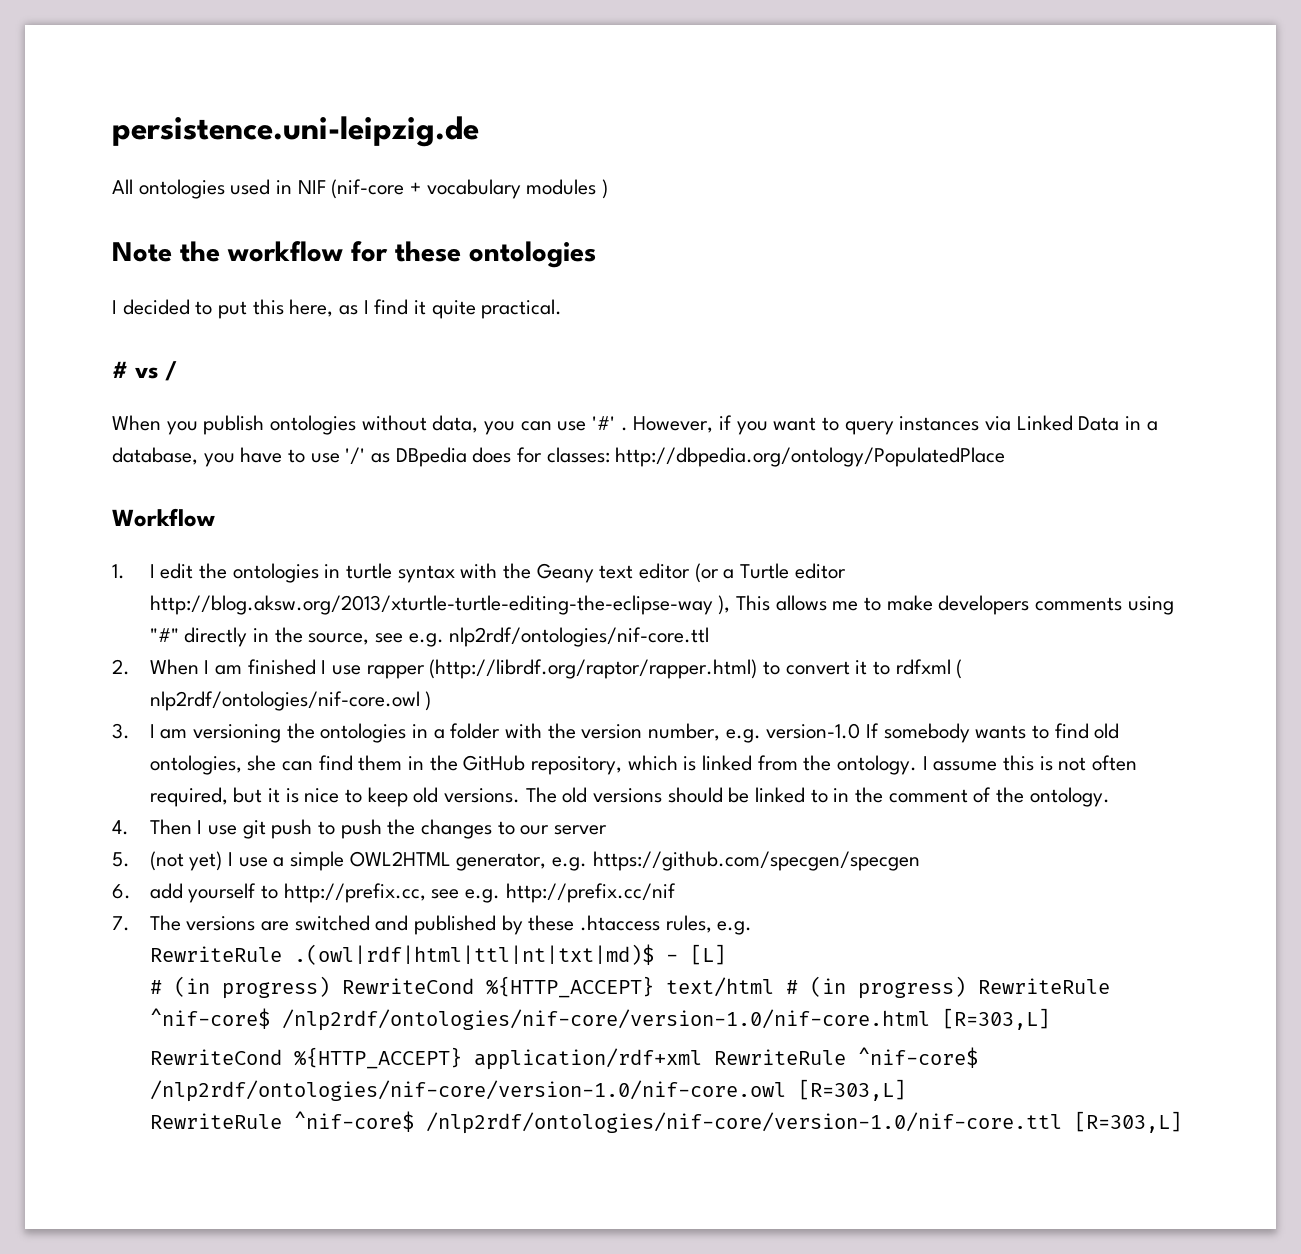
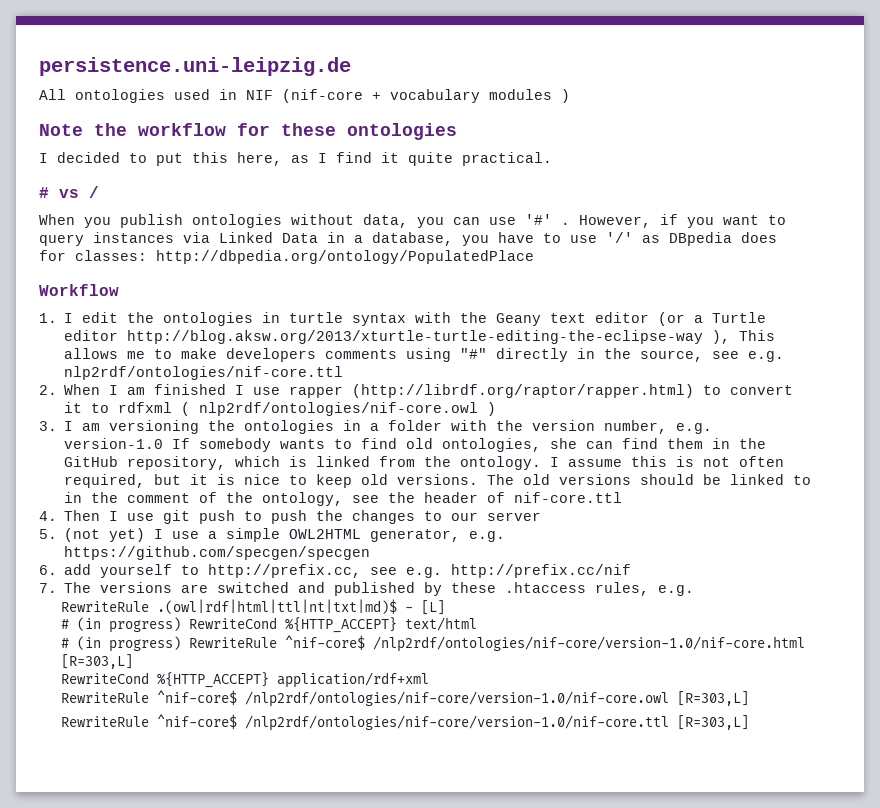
[1029,787,1110,807] ontology. -> [262,492,623,506] ontology, see the header of nif-core.ttl
(774, 987) none -> (477, 624) //
(702, 1059) none -> (429, 680) //

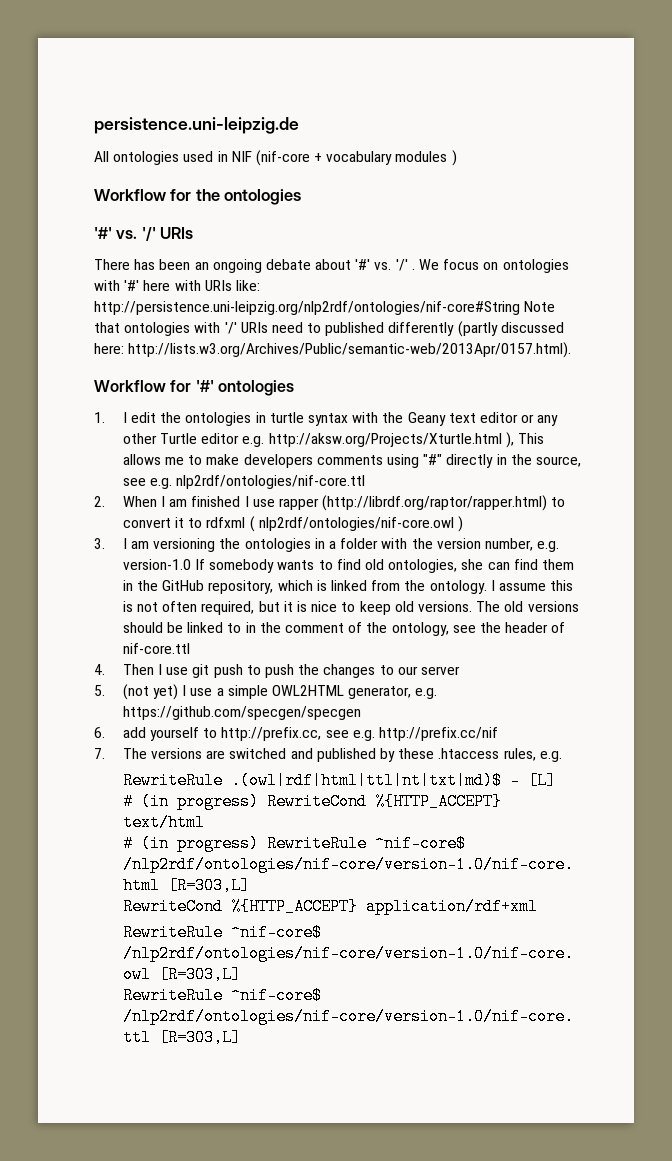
[39,123,457,140] [39,152,552,166] [39,186,99,198] [39,214,786,228] [39,232,777,246] [39,250,534,264] [39,284,119,296] Note the workflow for these ontologies // I decided to put this here, as I find it quite practical. // # vs / // When you publish ontologies without data, you can use '#' . However, if you want to query instances via Linked Data in a database, you have to use '/' as DBpedia does for classes: http://dbpedia.org/ontology/PopulatedPlace // Workflow -> [94,189,302,205] [94,227,193,241] [94,259,569,273] [94,280,260,291] [94,301,556,315] [94,321,564,337] [94,342,572,358] [94,380,294,396] Workflow for the ontologies // '#' vs. '/' URIs // There has been an ongoing debate about '#' vs. '/' . We focus on ontologies with '#' here with URIs like: http://persistence.uni-leipzig.org/nlp2rdf/ontologies/nif-core#String Note that ontologies with '/' URIs need to published differently (partly discussed here: http://lists.w3.org/Archives/Public/semantic-web/2013Apr/0157.html). // Workflow for '#' ontologies
[658,312,767,326] [64,330,704,344] (or a Turtle editor http://blog.aksw.org/2013/xturtle-turtle-editing-the-eclipse-way -> [521,414,559,426] [122,433,502,447] or any other Turtle editor e.g. http://aksw.org/Projects/Xturtle.html

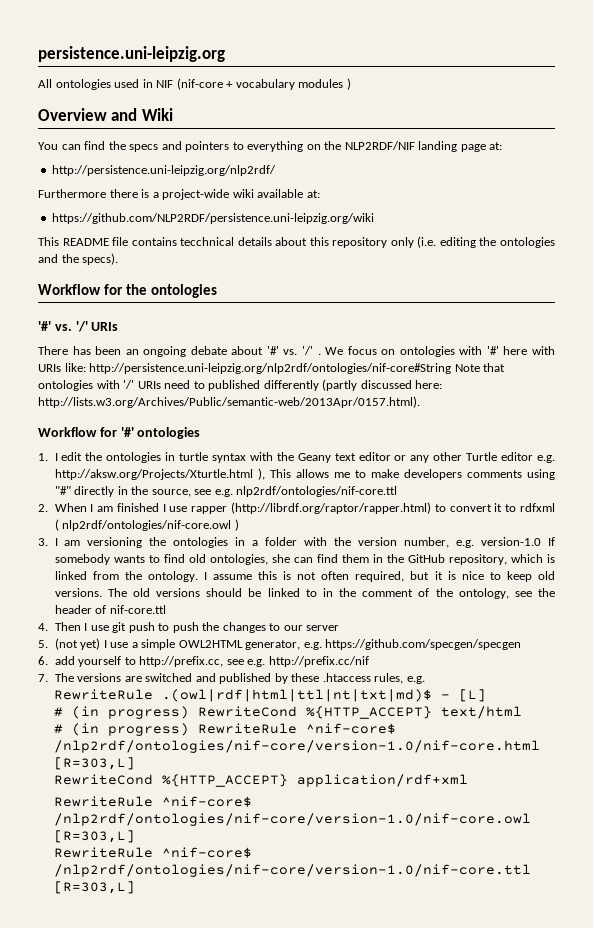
[94,117,299,134] persistence.uni-leipzig.de -> [38,46,225,62] persistence.uni-leipzig.org
(457, 158) none -> [38,108,173,121] [38,141,503,152] [52,165,277,176] [38,189,320,200] [52,213,375,224] [38,236,556,248] [38,253,119,265] // Overview and Wiki // You can find the specs and pointers to everything on the NLP2RDF/NIF landing page at: // http://persistence.uni-leipzig.org/nlp2rdf/ // Furthermore there is a project-wide wiki available at: // https://github.com/NLP2RDF/persistence.uni-leipzig.org/wiki // This README file contains tecchnical details about this repository only (i.e. editing the ontologies and the specs).

